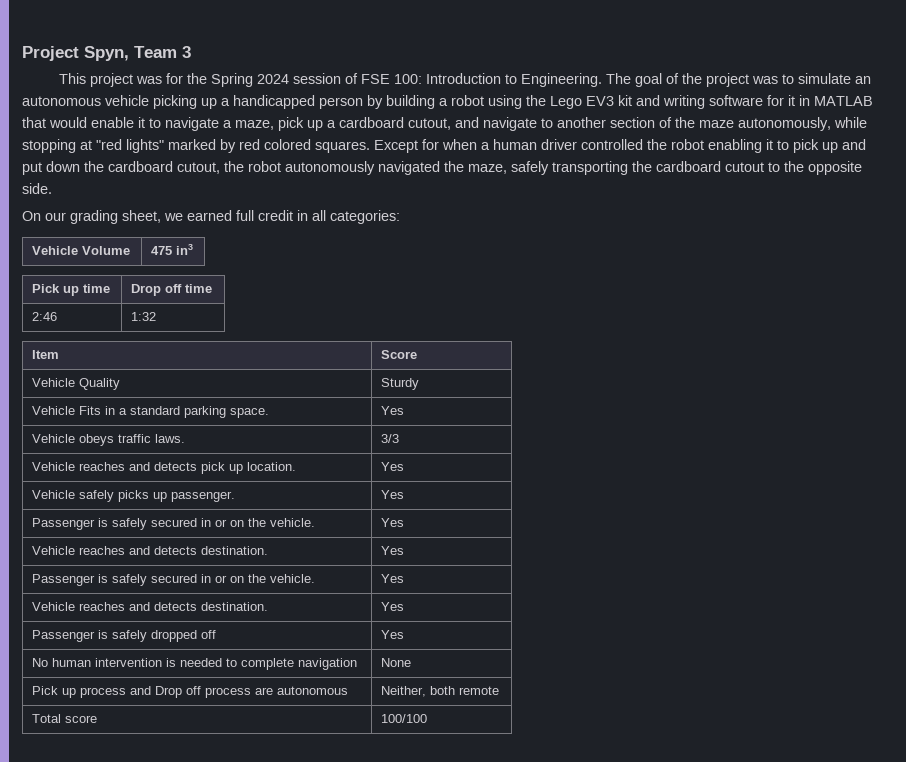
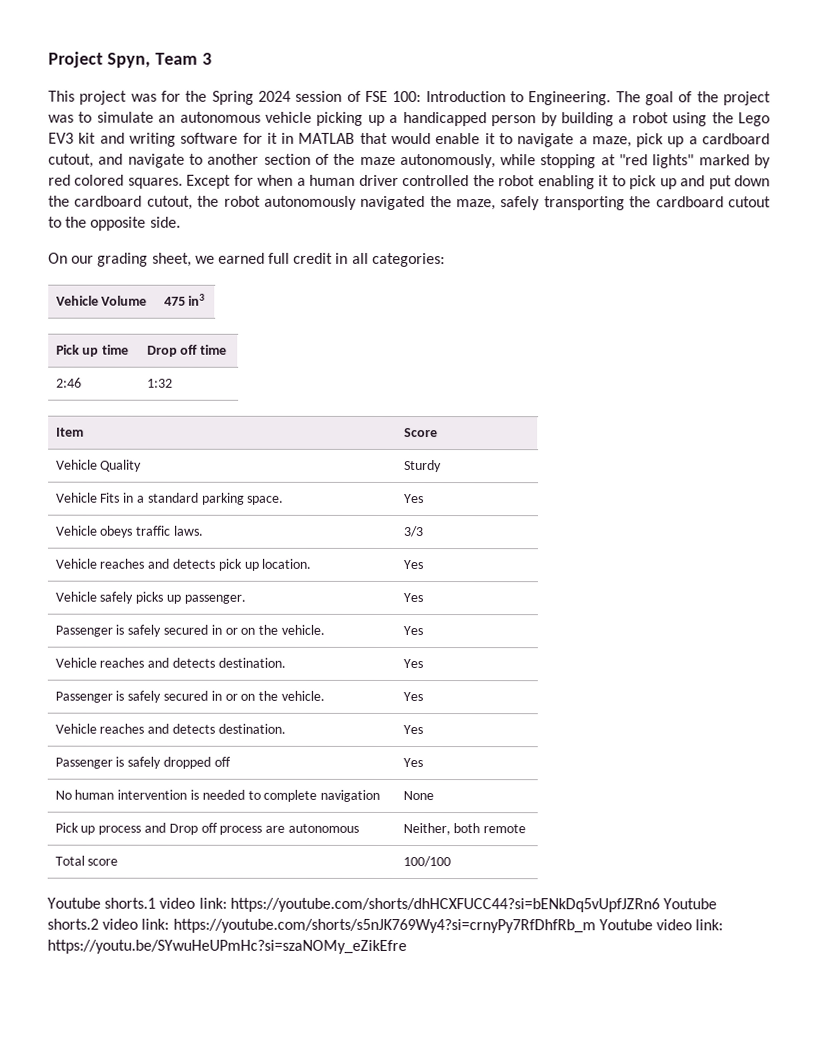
(427, 718) none -> [47,897,717,913] [47,918,724,934] [47,939,407,954] // Youtube shorts.1 video link: https://youtube.com/shorts/dhHCXFUCC44?si=bENkDq5vUpfJZRn6 Youtube shorts.2 video link: https://youtube.com/shorts/s5nJK769Wy4?si=crnyPy7RfDhfRb_m Youtube video link: https://youtu.be/SYwuHeUPmHc?si=szaNOMy_eZikEfre

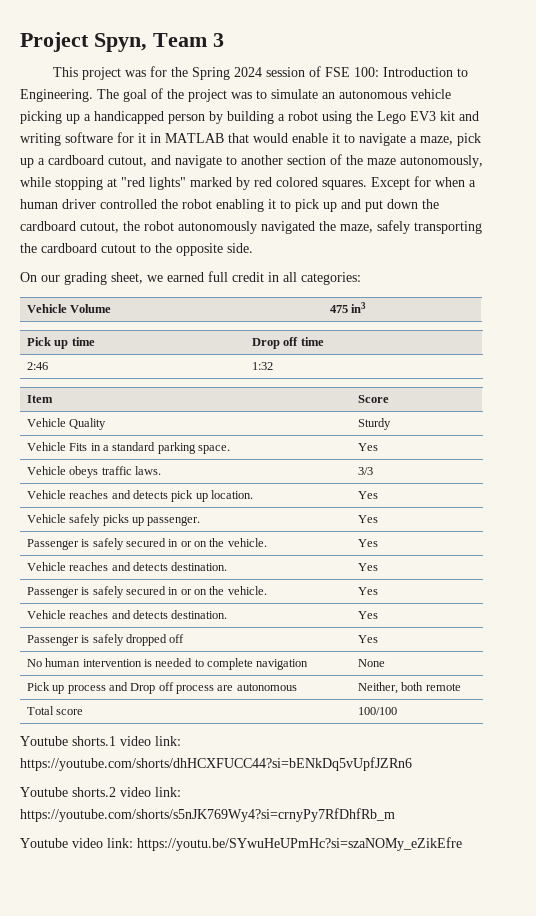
(660, 905) none -> (412, 764) //
(596, 926) none -> (395, 815) //

